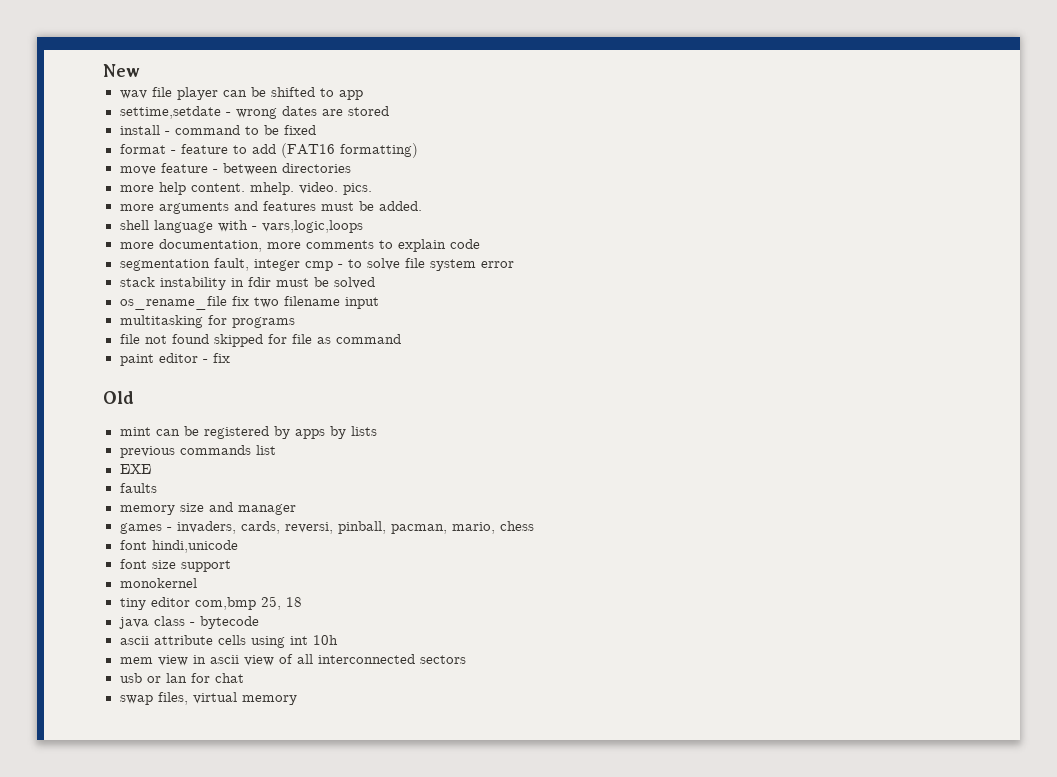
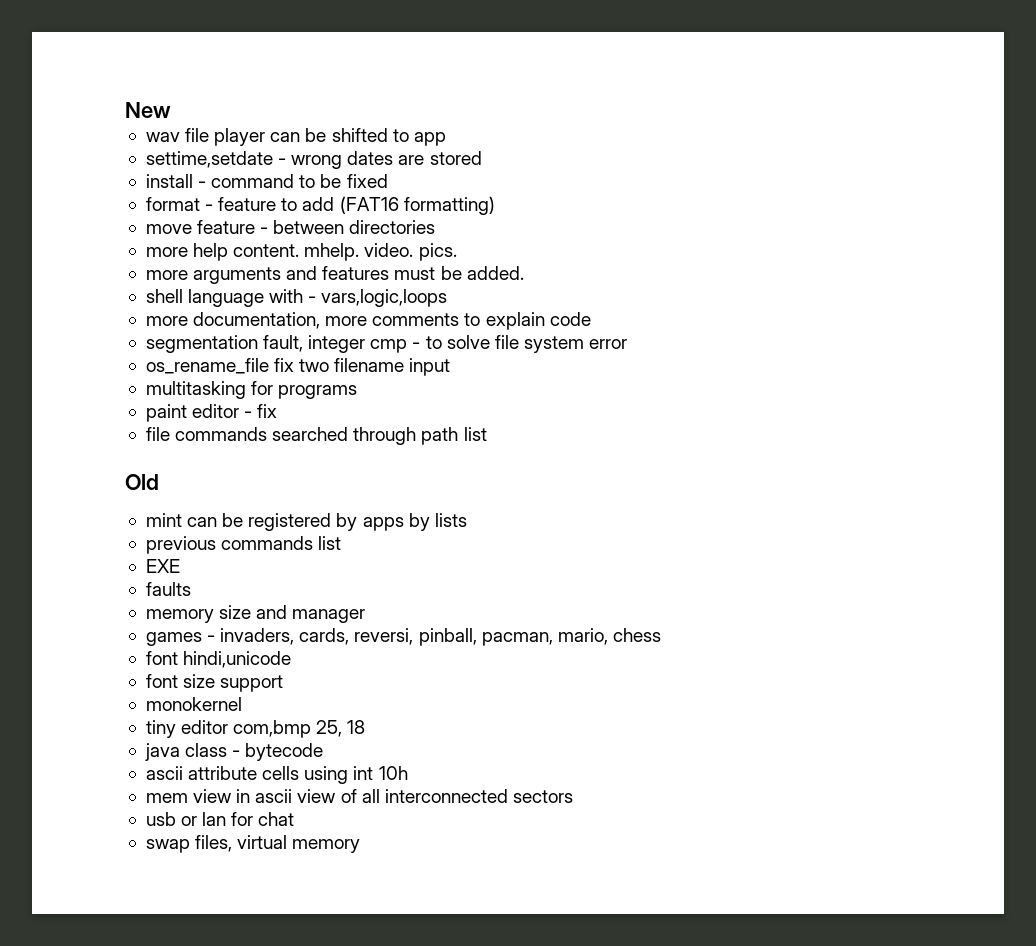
[119,277,375,290] // stack instability in fdir must be solved -> (628, 344) none
[119,334,401,347] [119,353,230,366] file not found skipped for file as command // paint editor - fix -> [145,404,278,422] [145,427,487,445] paint editor - fix // file commands searched through path list

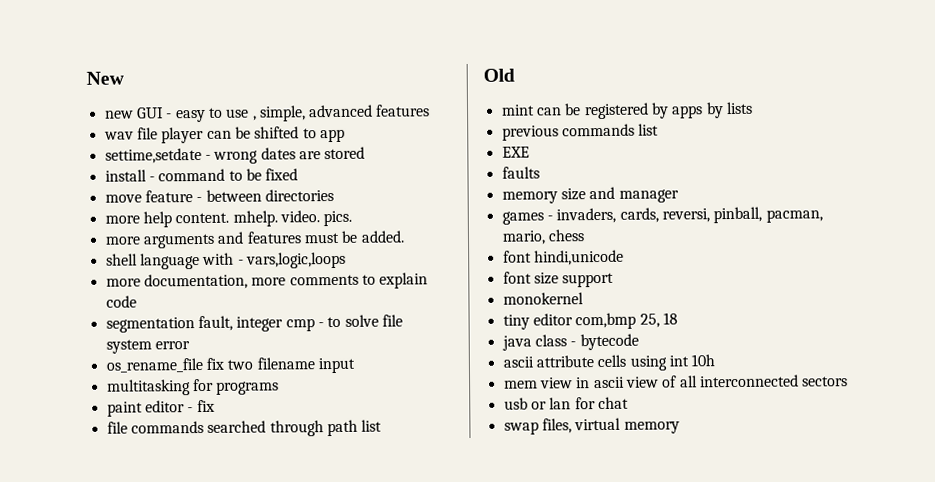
(171, 110) none -> [104,104,431,123] // new GUI - easy to use , simple, advanced features
[145,196,495,215] // format - feature to add (FAT16 formatting) -> (299, 174) none

